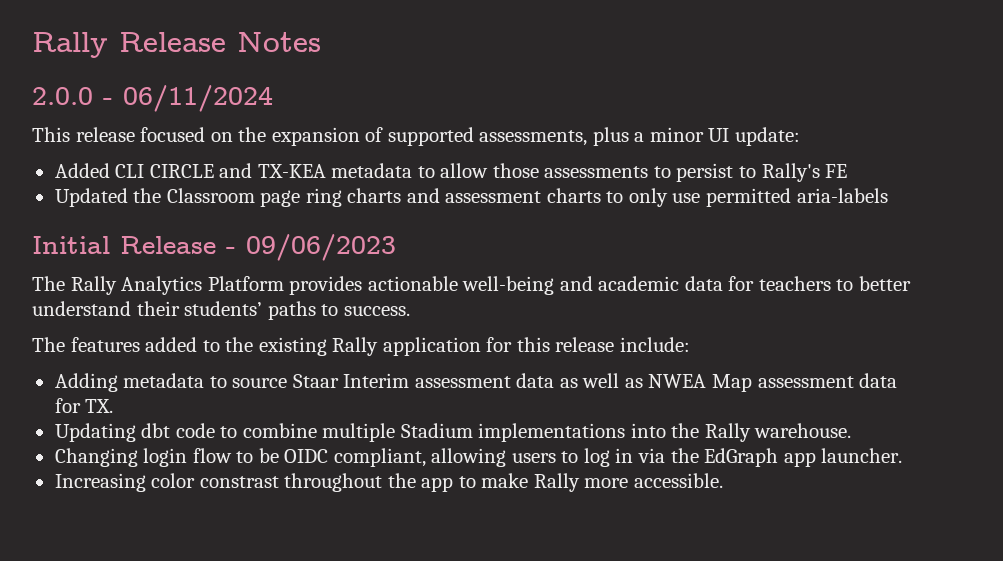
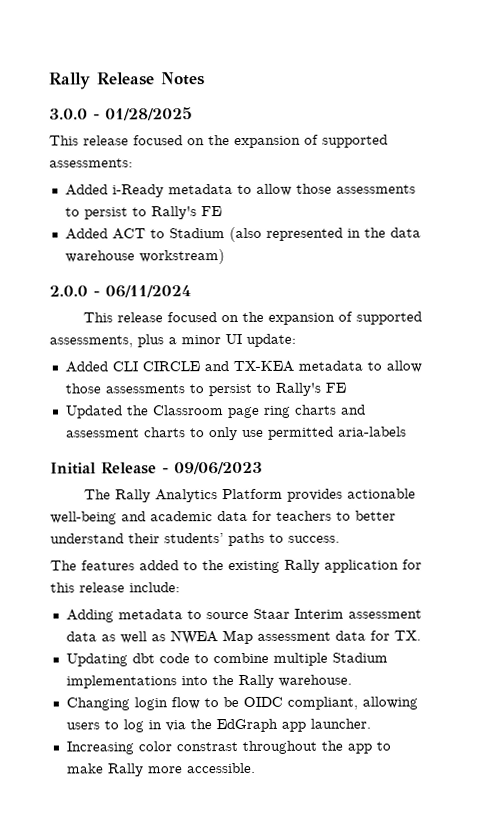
(321, 42) none -> [49,107,193,121] [49,134,388,149] [49,158,133,168] [64,183,416,198] [64,206,222,220] [64,226,421,243] [64,249,225,265] // 3.0.0 - 01/28/2025 // This release focused on the expansion of supported assessments: // Added i-Ready metadata to allow those assessments to persist to Rally's FE // Added ACT to Stadium (also represented in the data warehouse workstream)

